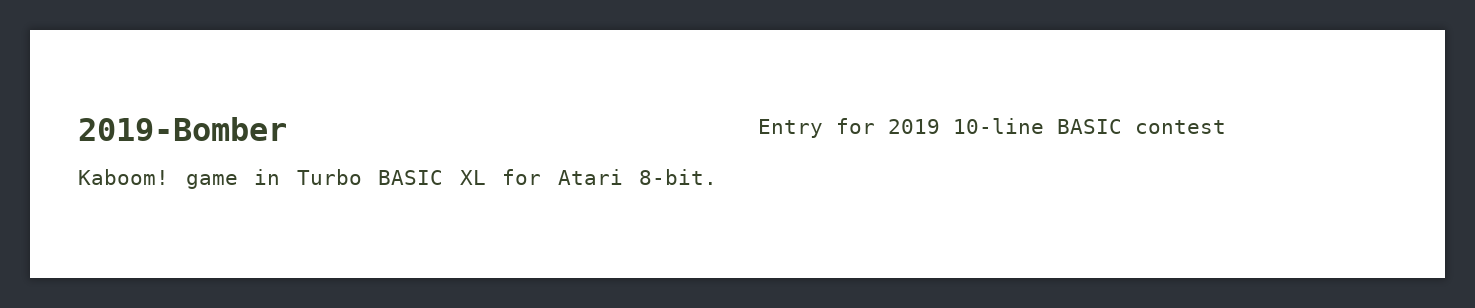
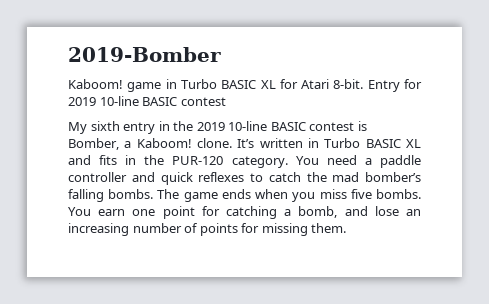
(1226, 127) none -> [68,121,367,134] [68,138,421,150] [68,155,421,168] [68,172,421,185] [68,189,422,202] [68,206,421,219] [68,223,347,236] // My sixth entry in the 2019 10-line BASIC contest is Bomber, a Kaboom! clone. It’s written in Turbo BASIC XL and fits in the PUR-120 category. You need a paddle controller and quick reflexes to catch the mad bomber’s falling bombs. The game ends when you miss five bombs. You earn one point for catching a bomb, and lose an increasing number of points for missing them.

